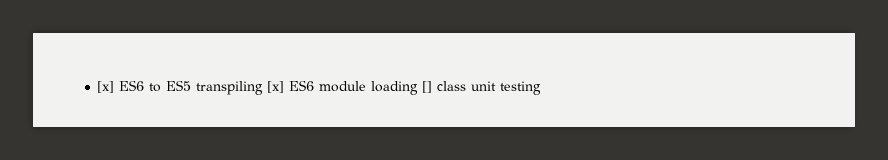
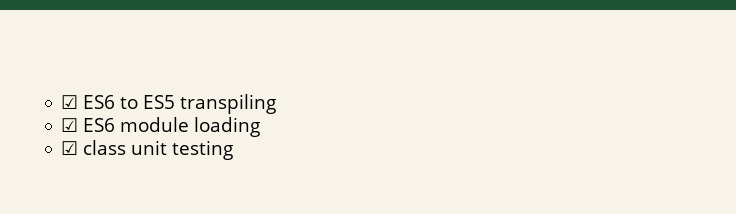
[97,81,115,93] [x] -> [61,95,79,109] ☑
[267,81,285,93] [x] -> [61,118,79,132] // ☑
[422,81,433,93] [] -> [61,141,79,155] // ☑

